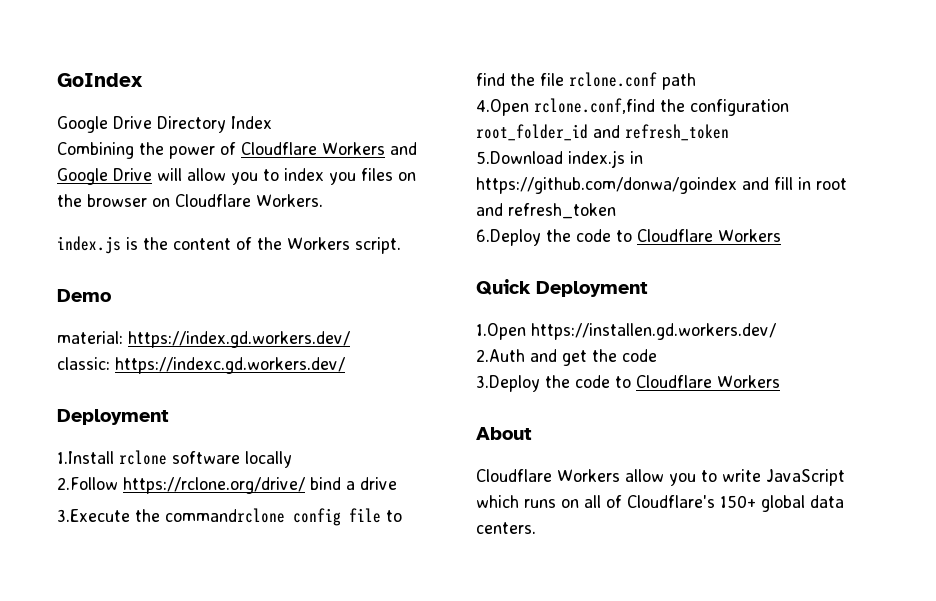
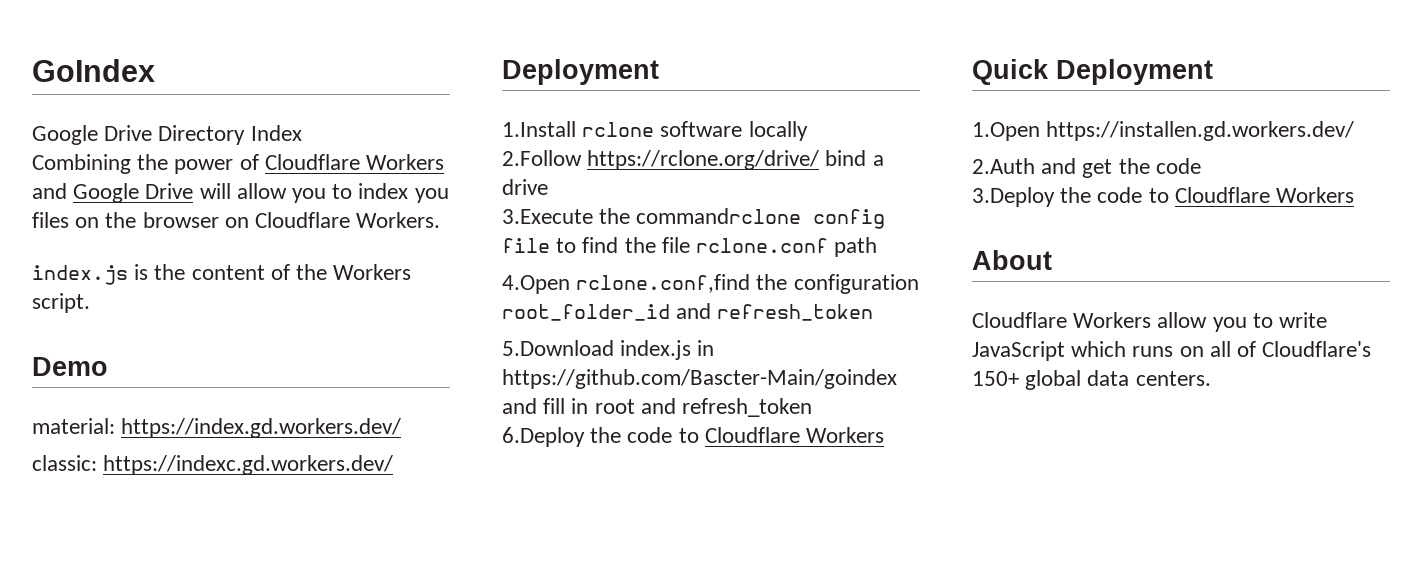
[476,177,737,194] https://github.com/donwa/goindex -> [502,369,897,389] https://github.com/Bascter-Main/goindex

